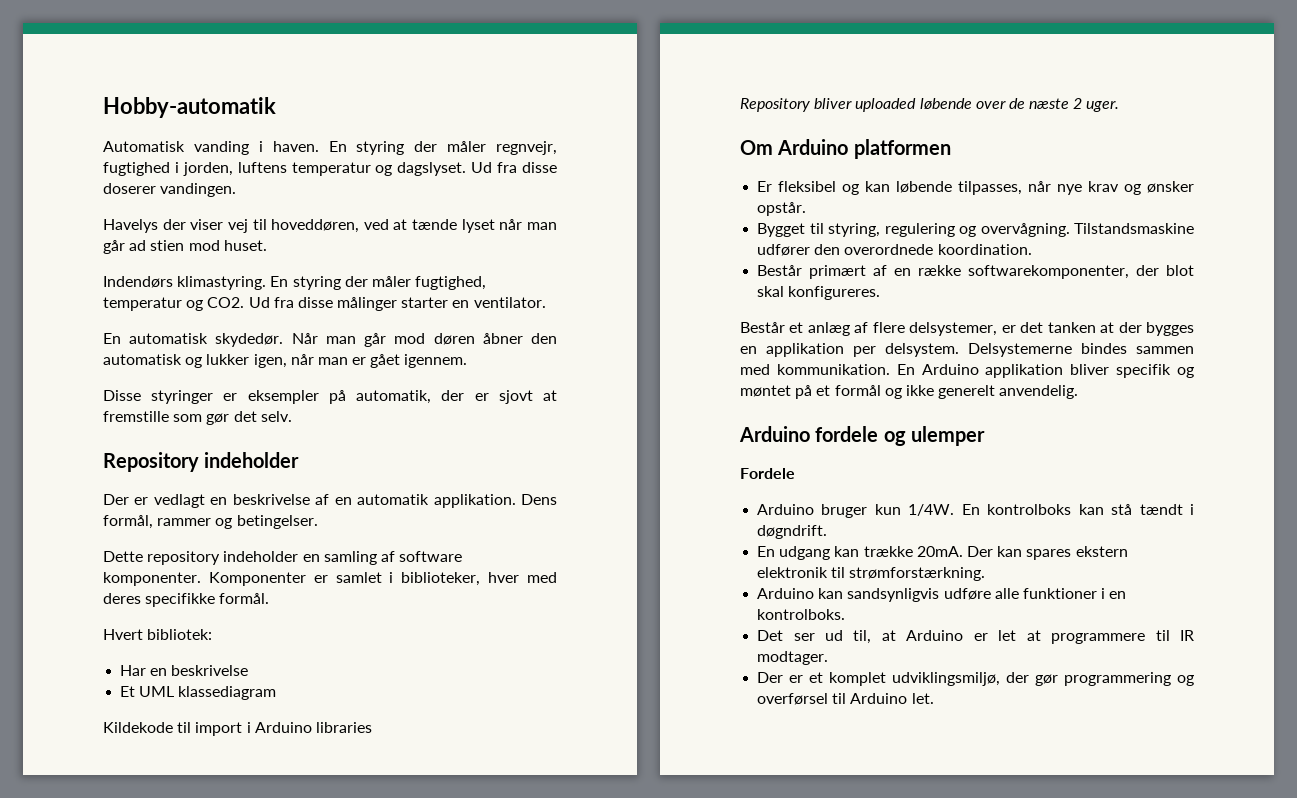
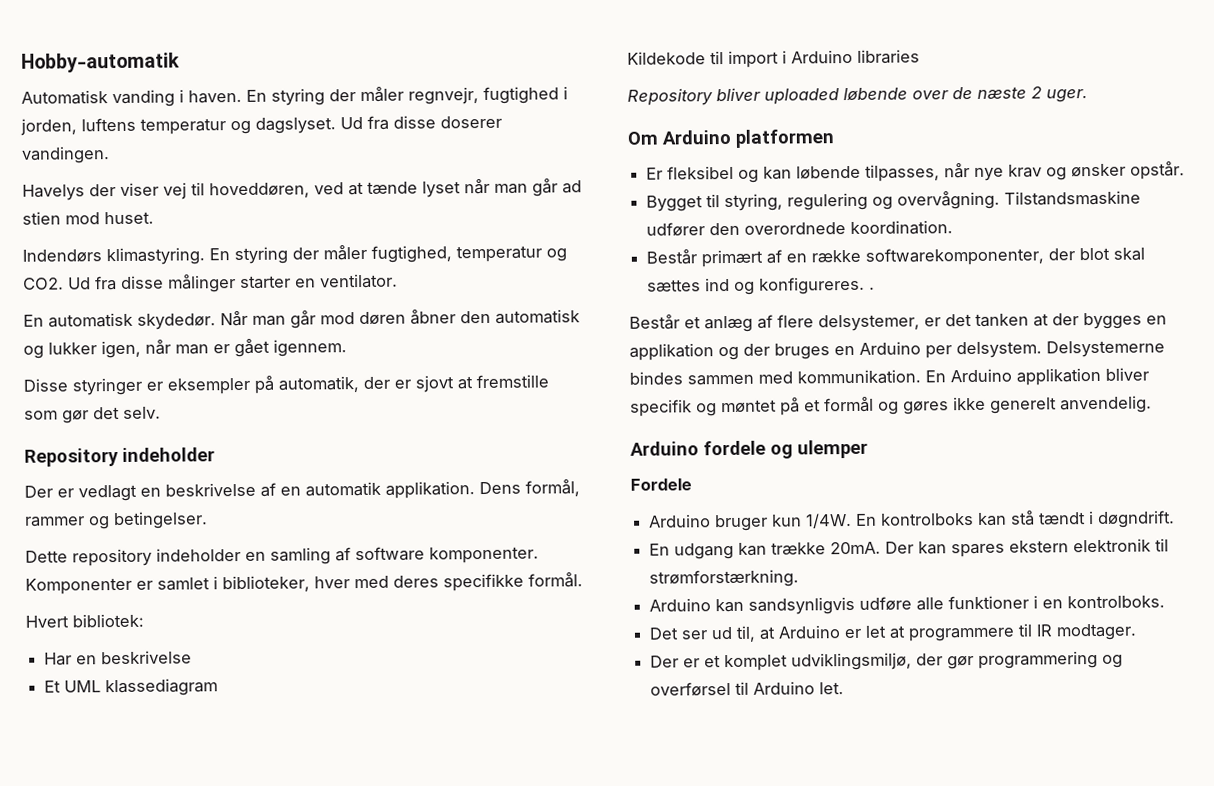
(785, 291) none -> [647,277,756,295] sættes ind og
(881, 293) none -> [869,286,876,290] .
(844, 350) none -> [718,341,921,361] og der bruges en Arduino
(902, 393) none -> [903,400,949,415] gøres

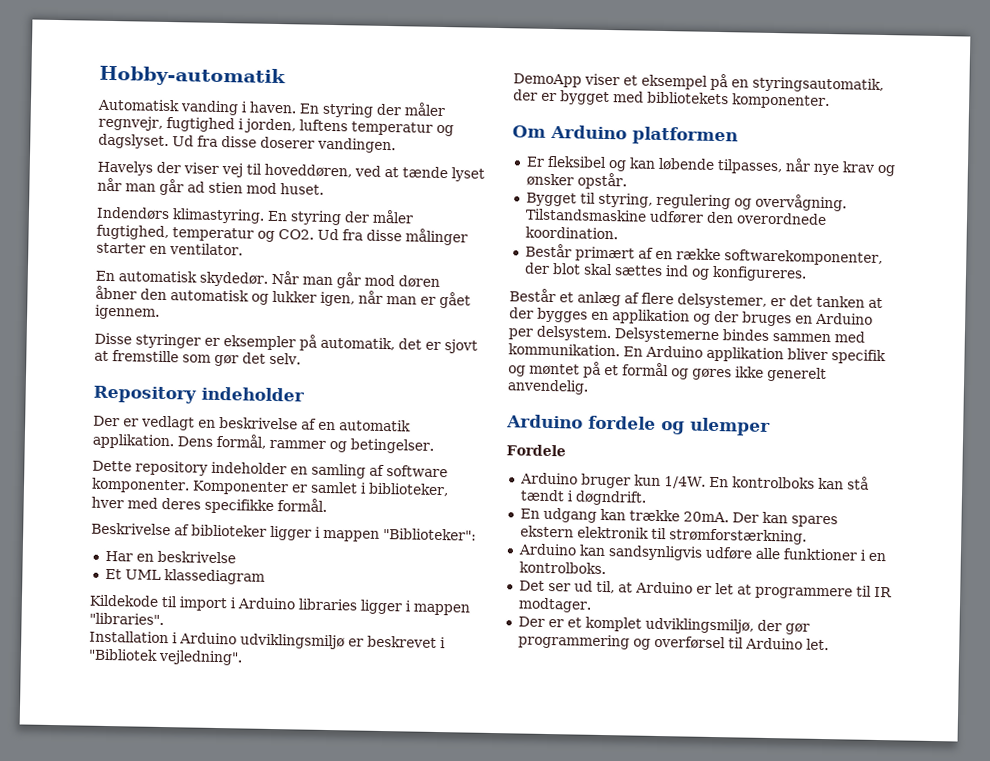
[363,376,390,389] der -> [398,338,422,350] det
[25,613,144,628] Hvert bibliotek: -> [91,522,477,542] Beskrivelse af biblioteker ligger i mappen "Biblioteker":
[627,86,1088,106] // Repository bliver uploaded løbende over de næste 2 uger. -> [360,599,470,616] [89,612,164,626] [89,630,446,650] [88,648,243,666] [513,73,884,94] [513,89,830,110] ligger i mappen "libraries". // Installation i Arduino udviklingsmiljø er beskrevet i "Bibliotek vejledning". // DemoApp viser et eksempel på en styringsautomatik, der er bygget med bibliotekets komponenter.
[869,286,876,290] . -> (807, 273) none

